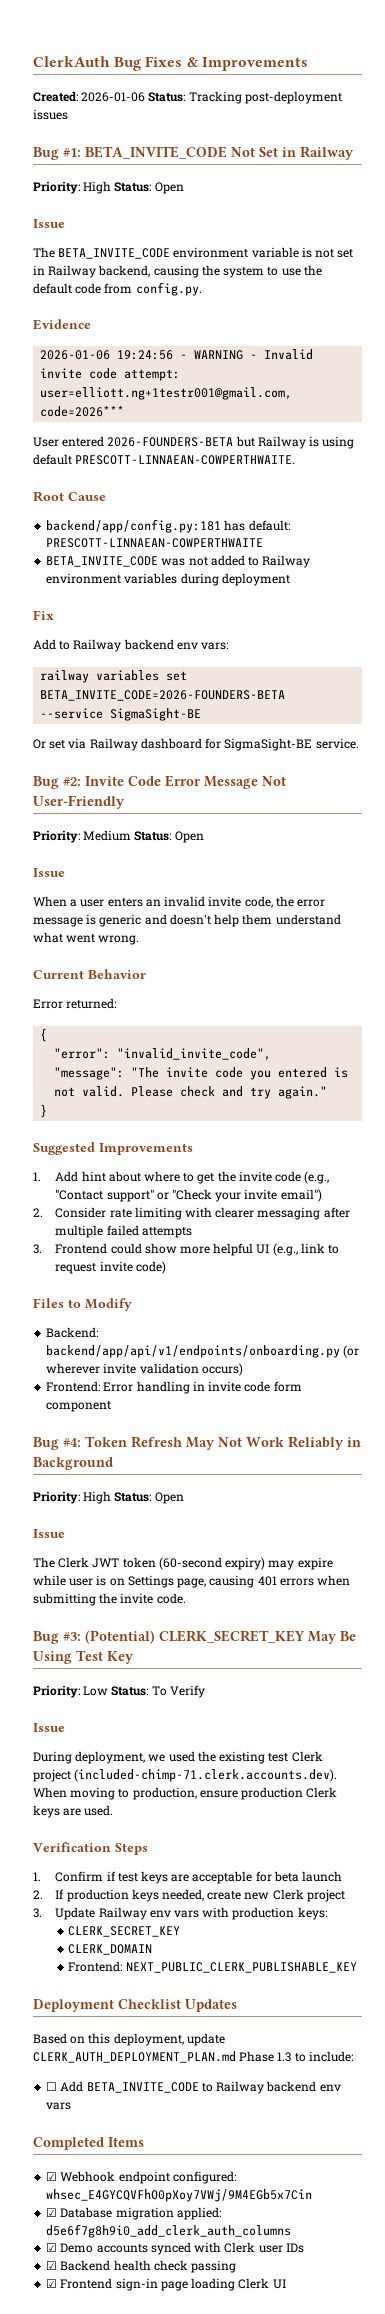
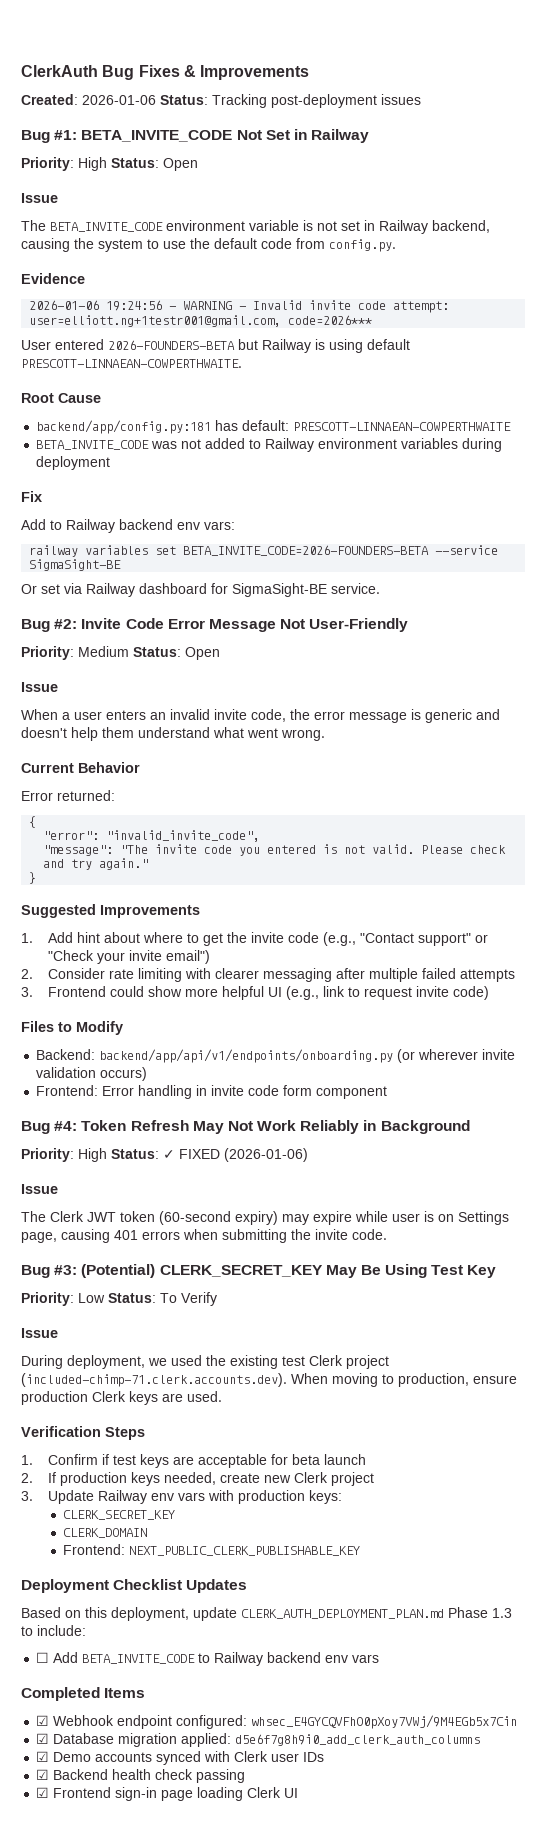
[154,1492,184,1504] Open -> [163,1148,308,1162] ✓ FIXED (2026-01-06)

